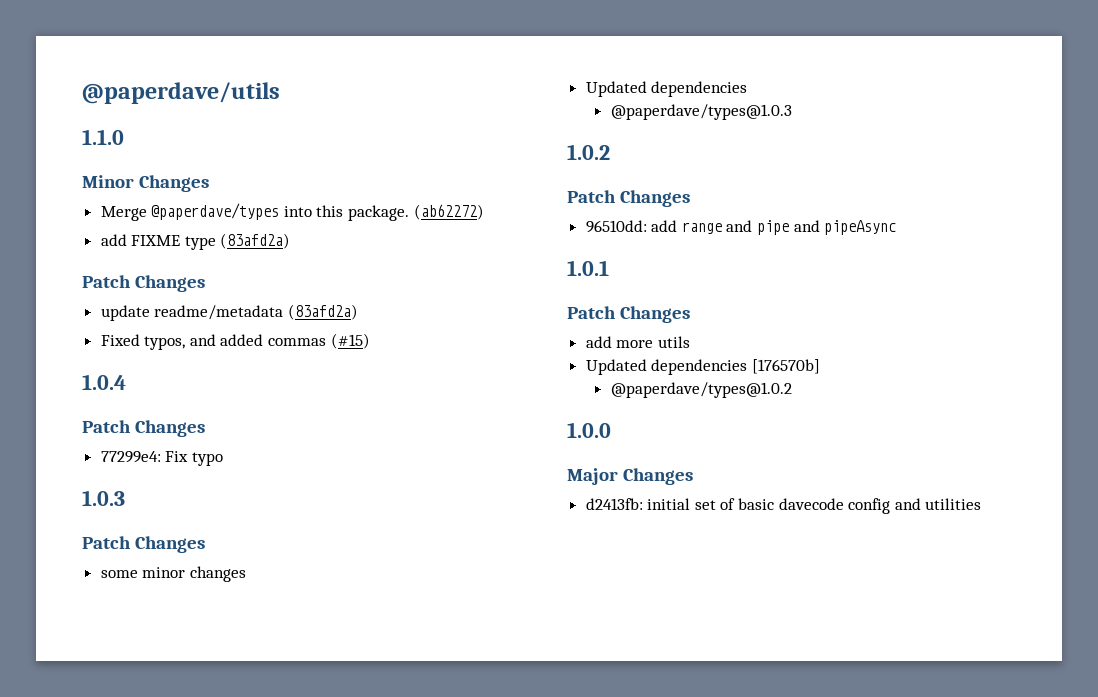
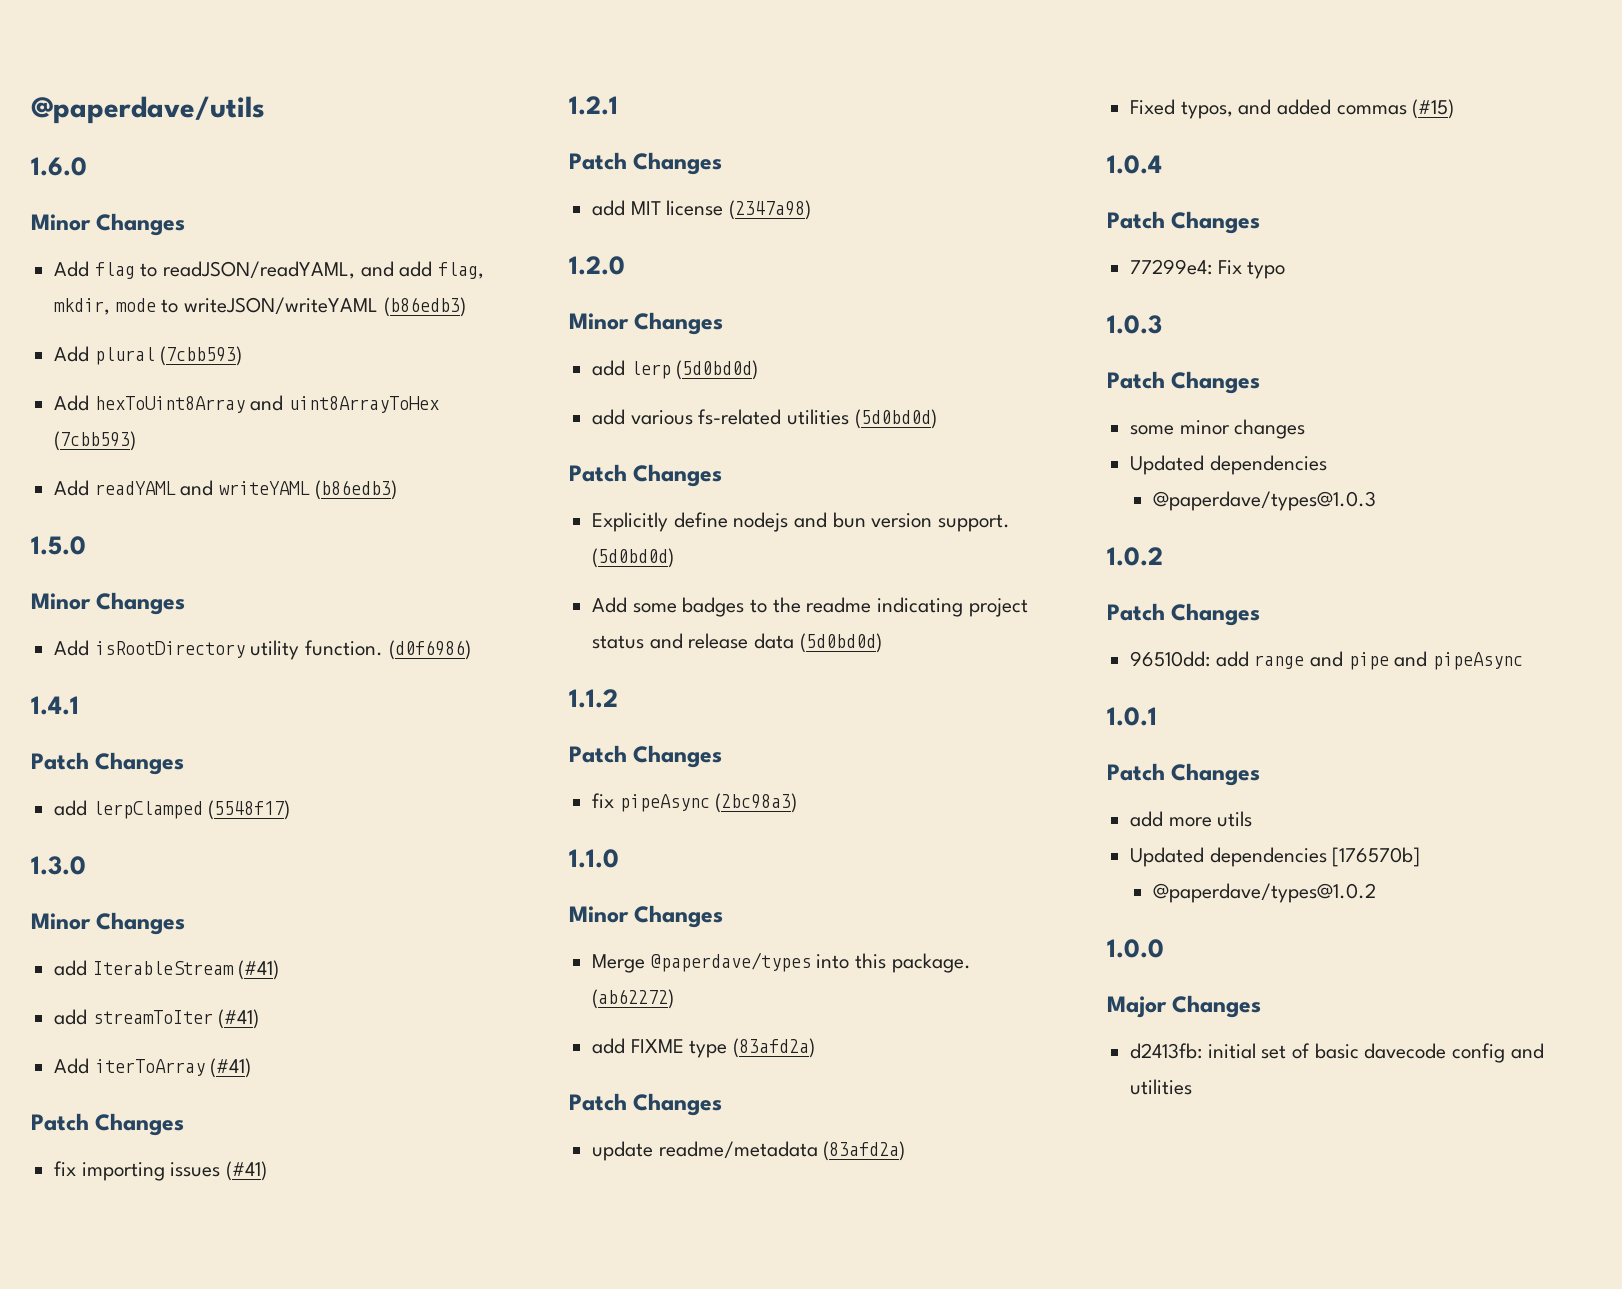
(280, 93) none -> [31,157,87,176] [31,213,186,236] [54,261,485,279] [54,297,466,317] [54,346,243,366] [54,395,440,413] [54,431,137,451] [54,480,397,500] [31,536,86,555] [31,592,186,615] [54,640,471,660] [31,696,79,715] [31,752,185,775] [54,800,291,820] [31,856,86,875] [31,912,186,935] [54,960,280,980] [54,1009,260,1029] [54,1058,252,1078] [31,1113,185,1136] [54,1161,268,1181] [569,96,618,115] [569,152,723,175] [592,200,812,220] [569,256,625,275] [569,312,724,335] [592,360,759,380] [592,409,937,429] [569,464,723,487] [592,512,1011,532] [592,548,675,568] [592,597,1028,617] [592,633,882,653] [569,689,618,708] [569,745,723,768] [592,793,798,813] // 1.6.0 // Minor Changes // Add flag to readJSON/readYAML, and add flag, mkdir, mode to writeJSON/writeYAML (b86edb3) // Add plural (7cbb593) // Add hexToUint8Array and uint8ArrayToHex (7cbb593) // Add readYAML and writeYAML (b86edb3) // 1.5.0 // Minor Changes // Add isRootDirectory utility function. (d0f6986) // 1.4.1 // Patch Changes // add lerpClamped (5548f17) // 1.3.0 // Minor Changes // add IterableStream (#41) // add streamToIter (#41) // Add iterToArray (#41) // Patch Changes // fix importing issues (#41) // 1.2.1 // Patch Changes // add MIT license (2347a98) // 1.2.0 // Minor Changes // add lerp (5d0bd0d) // add various fs-related utilities (5d0bd0d) // Patch Changes // Explicitly define nodejs and bun version support. (5d0bd0d) // Add some badges to the readme indicating project status and release data (5d0bd0d) // 1.1.2 // Patch Changes // fix pipeAsync (2bc98a3)

